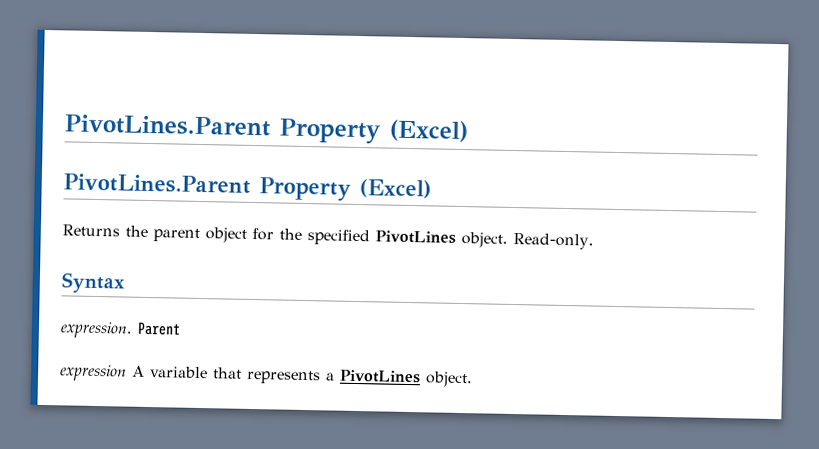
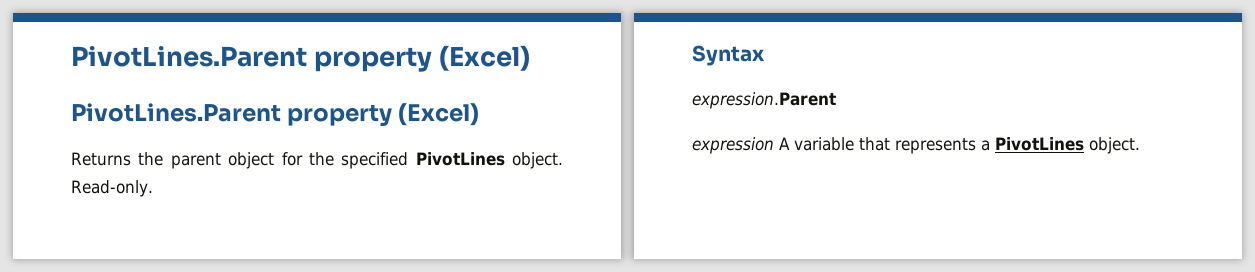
[64,114,381,145] PivotLines.Parent Property -> [71,46,433,72] PivotLines.Parent property
[258,177,351,201] Property -> [287,105,393,126] property
[60,321,181,339] expression. Parent -> [692,92,836,109] expression.Parent

